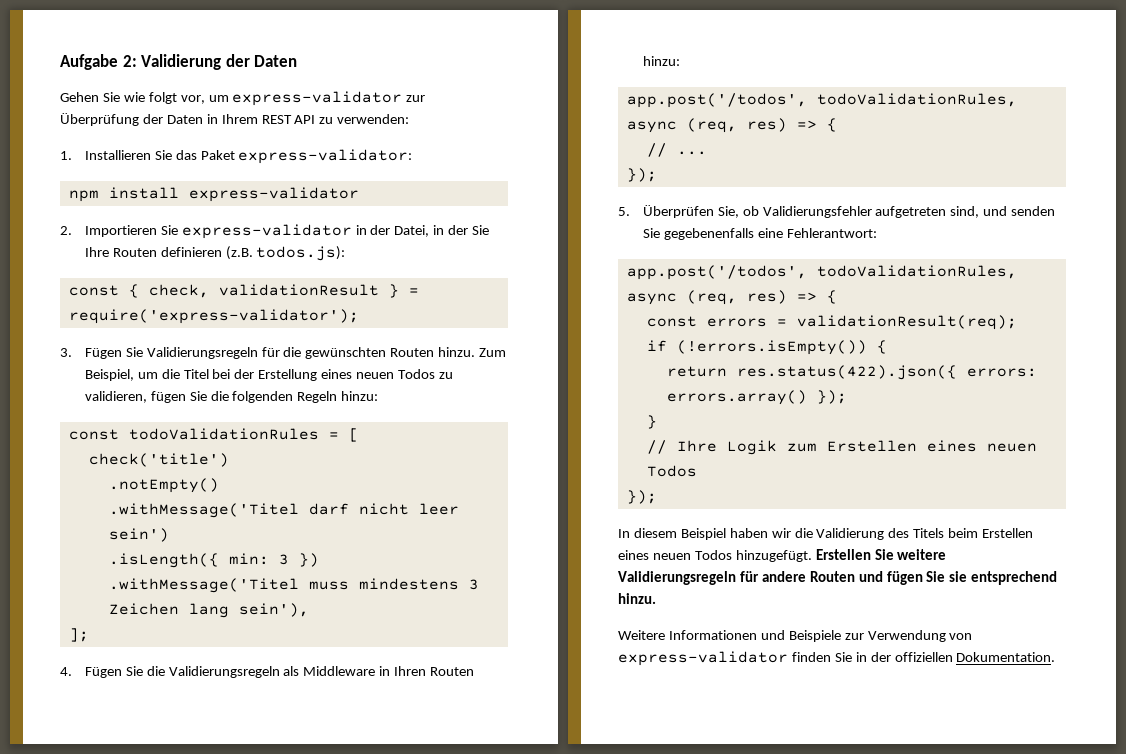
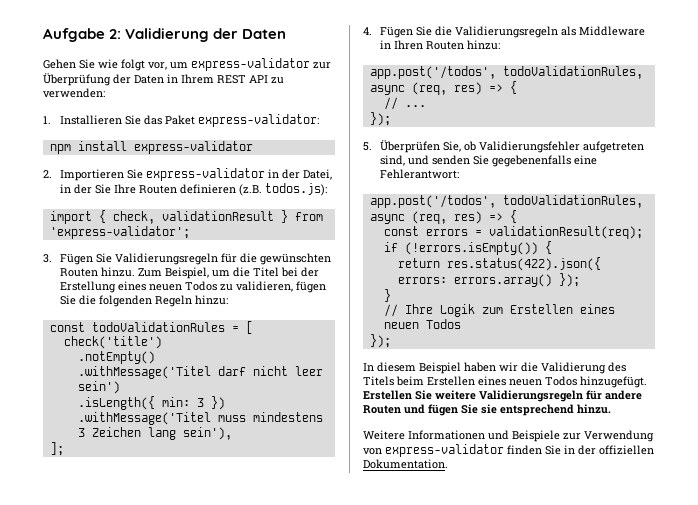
[68,285,119,296] const -> [49,211,92,224] import
[408,288,419,295] [68,309,359,324] = require('express-validator'); -> [294,212,323,221] [49,226,190,239] from 'express-validator';

